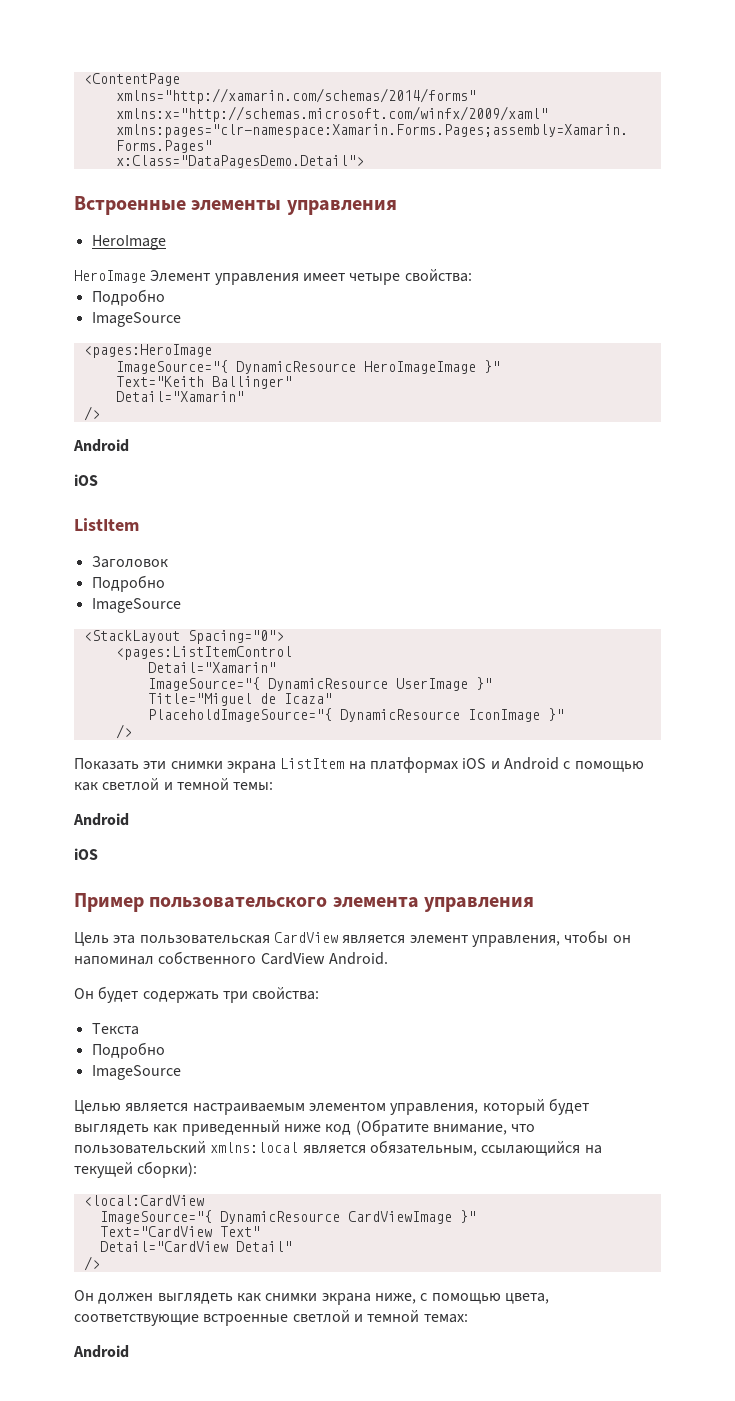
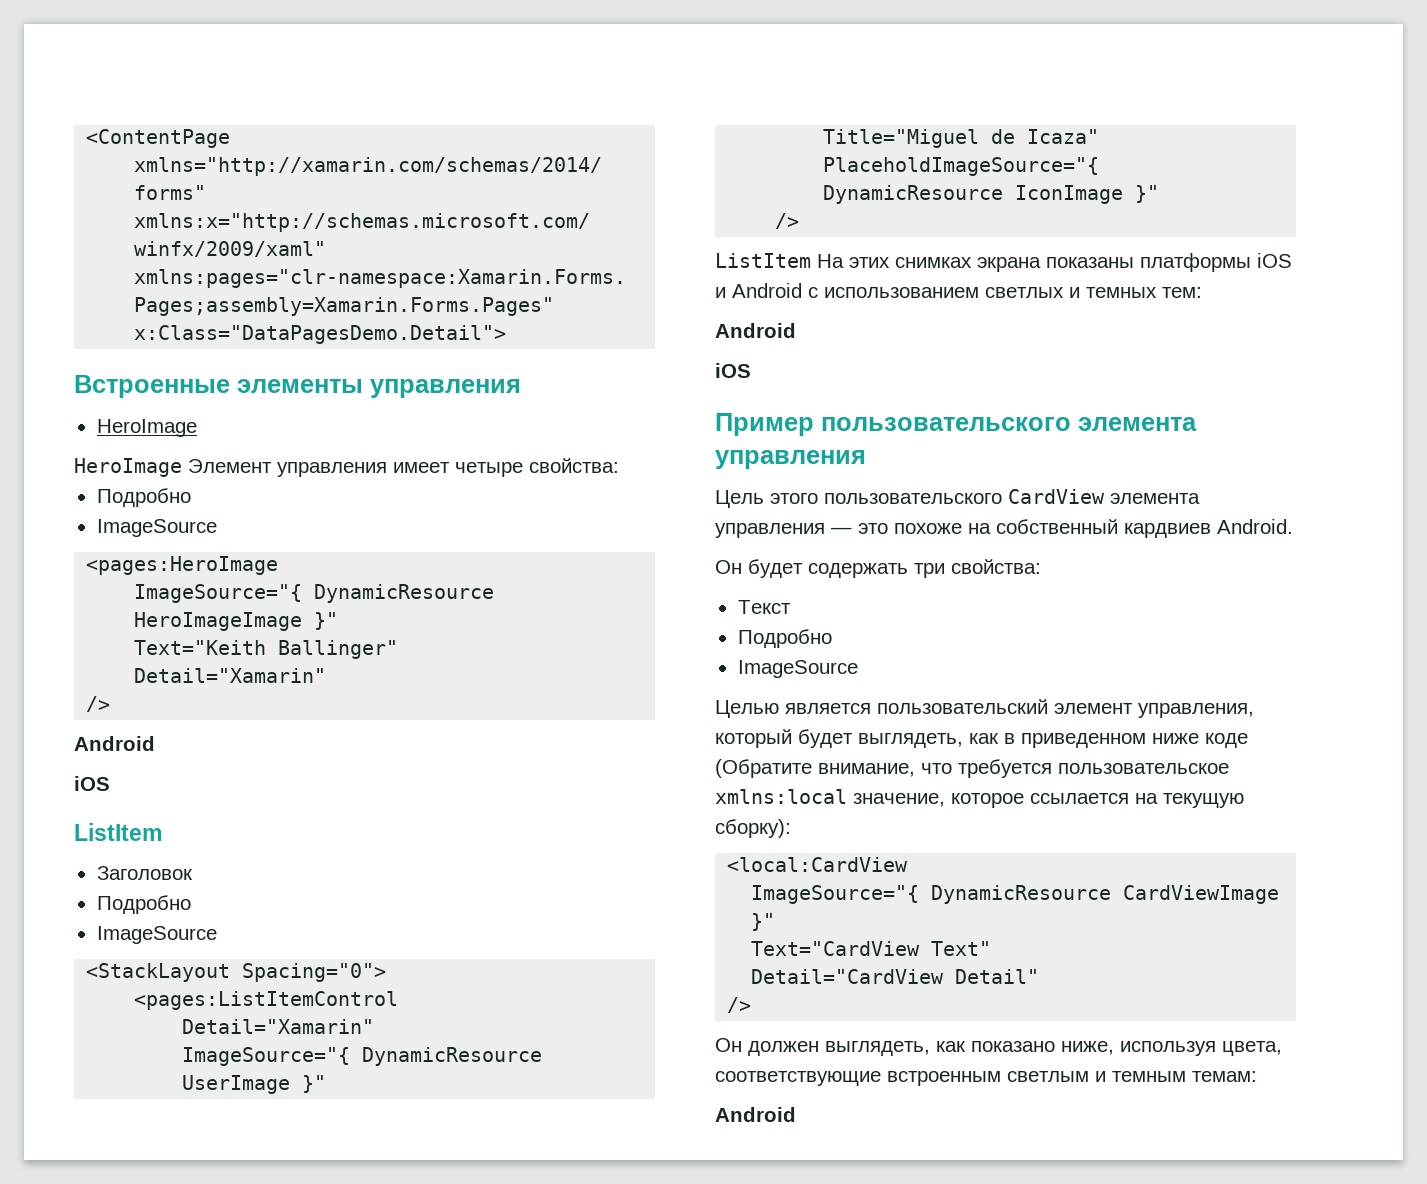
[74,757,644,773] [74,778,274,791] Показать эти снимки экрана ListItem на платформах iOS и Android с помощью как светлой и темной темы: -> [715,253,1292,272] [715,283,1202,298] ListItem На этих снимках экрана показаны платформы iOS и Android с использованием светлых и темных тем:
[113,930,631,947] [74,951,325,965] эта пользовательская CardView является элемент управления, чтобы он напоминал собственного CardView -> [770,489,1200,504] [715,519,1211,538] этого пользовательского CardView элемента управления — это похоже на собственный кардвиев
[91,1023,139,1035] Текста -> [737,600,791,614] Текст
[192,1103,386,1115] настраиваемым элементом -> [877,699,1133,714] пользовательский элемент
[74,1119,536,1136] [74,1140,602,1156] [74,1161,198,1178] выглядеть как приведенный ниже код (Обратите внимание, что пользовательский xmlns:local является обязательным, ссылающийся на текущей сборки): -> [858,733,1248,748] [715,759,1229,778] [715,789,1244,808] [715,819,791,838] выглядеть, как в приведенном ниже коде (Обратите внимание, что требуется пользовательское xmlns:local значение, которое ссылается на текущую сборку):
[157,1293,549,1305] [74,1310,468,1326] выглядеть как снимки экрана ниже, с помощью цвета, соответствующие встроенные светлой и темной темах: -> [825,1041,1282,1056] [715,1071,1257,1086] выглядеть, как показано ниже, используя цвета, соответствующие встроенным светлым и темным темам:

